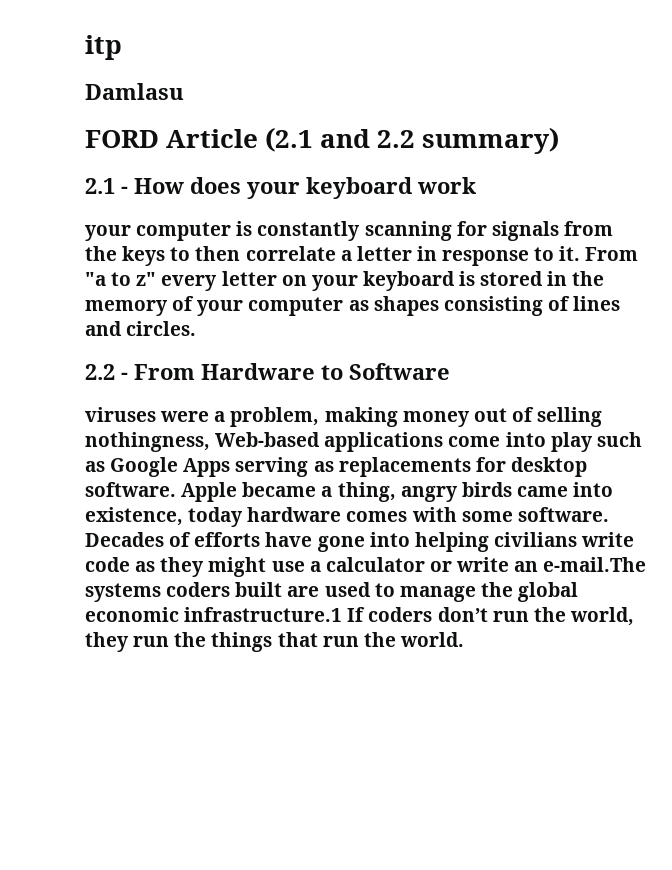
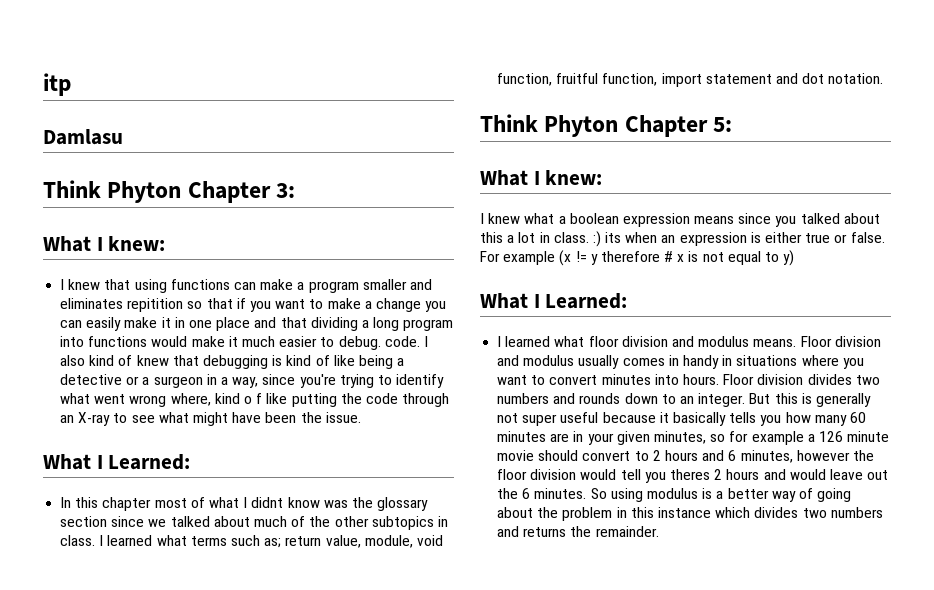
[85,127,560,154] [85,177,476,199] [85,221,613,241] [85,246,639,266] [85,271,605,291] [85,296,621,316] [85,321,197,336] [85,363,450,380] [85,407,603,427] [85,432,642,452] [85,457,587,477] [85,482,614,502] [85,507,609,527] [85,532,635,552] [85,557,647,577] [85,582,579,602] [85,607,634,626] [85,632,464,652] FORD Article (2.1 and 2.2 summary) // 2.1 - How does your keyboard work // your computer is constantly scanning for signals from the keys to then correlate a letter in response to it. From "a to z" every letter on your keyboard is stored in the memory of your computer as shapes consisting of lines and circles. // 2.2 - From Hardware to Software // viruses were a problem, making money out of selling nothingness, Web-based applications come into play such as Google Apps serving as replacements for desktop software. Apple became a thing, angry birds came into existence, today hardware comes with some software. Decades of efforts have gone into helping civilians write code as they might use a calculator or write an e-mail.The systems coders built are used to manage the global economic infrastructure.1 If coders don’t run the world, they run the things that run the world. -> [43,180,296,203] [43,236,166,252] [60,279,432,293] [60,298,447,312] [60,317,454,331] [60,336,428,350] [60,355,405,369] [60,374,445,388] [60,393,450,407] [60,412,361,426] [43,454,191,470] [60,497,429,511] [60,516,448,530] [60,535,443,548] [497,73,884,87] [480,114,733,137] [480,170,603,186] [480,213,880,227] [480,231,885,247] [480,250,795,266] [480,293,628,309] [497,336,881,347] [497,355,864,369] [497,374,880,385] [497,393,871,407] [497,412,866,426] [497,431,890,445] [497,450,874,463] [497,469,889,483] [497,488,852,502] [497,507,883,521] [497,526,659,537] Think Phyton Chapter 3: // What I knew: // I knew that using functions can make a program smaller and eliminates repitition so that if you want to make a change you can easily make it in one place and that dividing a long program into functions would make it much easier to debug. code. I also kind of knew that debugging is kind of like being a detective or a surgeon in a way, since you're trying to identify what went wrong where, kind o f like putting the code through an X-ray to see what might have been the issue. // What I Learned: // In this chapter most of what I didnt know was the glossary section since we talked about much of the other subtopics in class. I learned what terms such as; return value, module, void function, fruitful function, import statement and dot notation. // Think Phyton Chapter 5: // What I knew: // I knew what a boolean expression means since you talked about this a lot in class. :) its when an expression is either true or false. For example (x != y therefore # x is not equal to y) // What I Learned: // I learned what floor division and modulus means. Floor division and modulus usually comes in handy in situations where you want to convert minutes into hours. Floor division divides two numbers and rounds down to an integer. But this is generally not super useful because it basically tells you how many 60 minutes are in your given minutes, so for example a 126 minute movie should convert to 2 hours and 6 minutes, however the floor division would tell you theres 2 hours and would leave out the 6 minutes. So using modulus is a better way of going about the problem in this instance which divides two numbers and returns the remainder.

